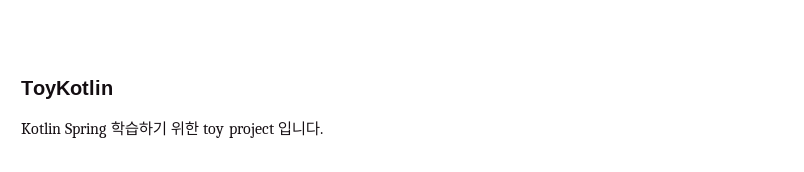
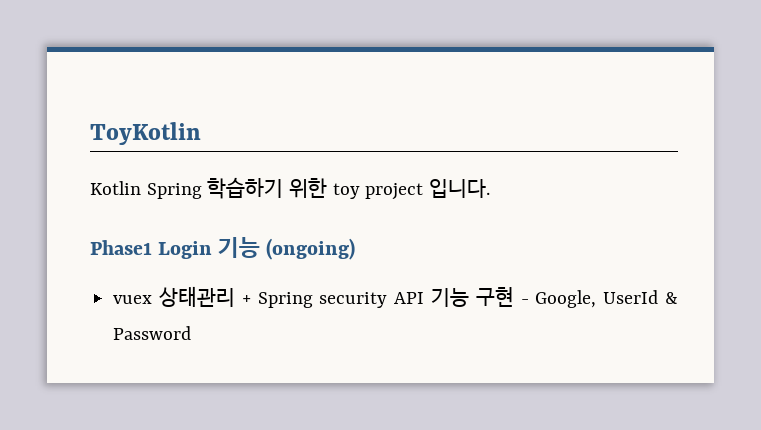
(323, 128) none -> [90,237,356,260] [113,286,678,308] [113,326,192,340] // Phase1 Login 기능 (ongoing) // vuex 상태관리 + Spring security API 기능 구현 - Google, UserId & Password

